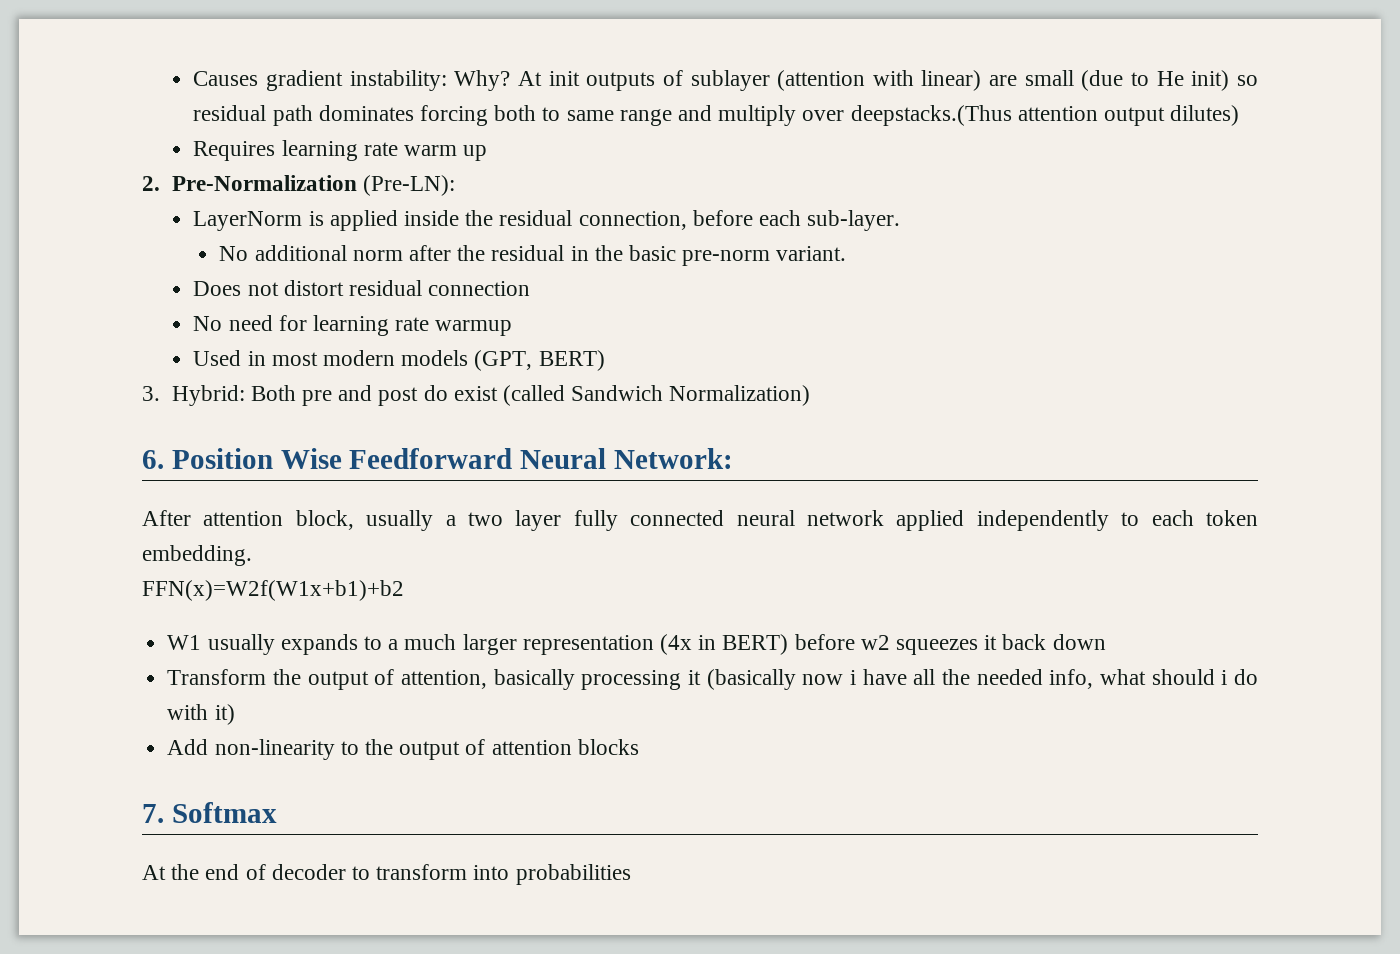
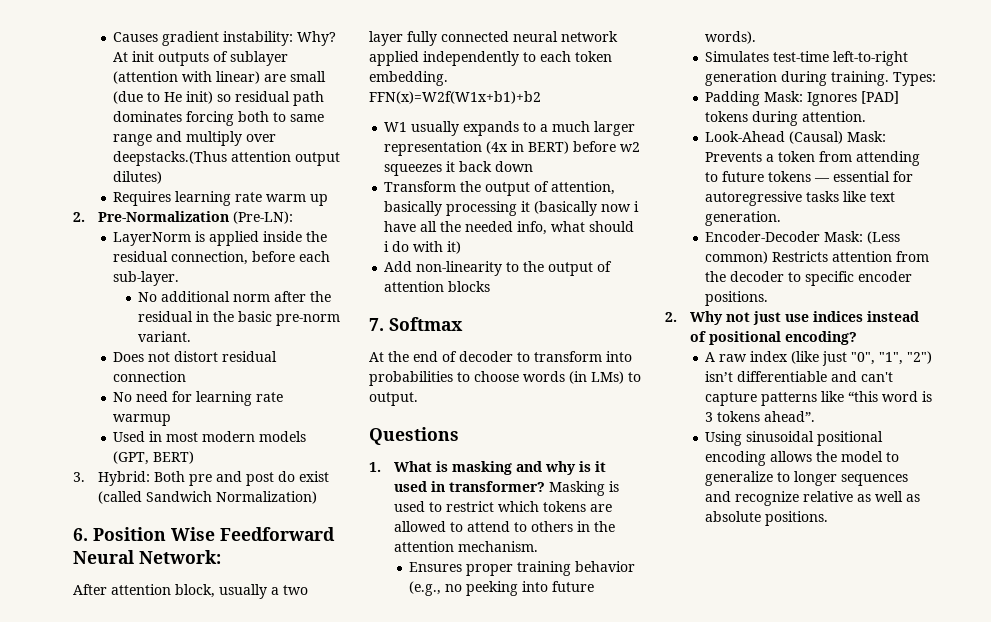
(631, 874) none -> [457,371,641,384] [369,392,418,406] [369,427,459,445] [369,461,606,475] [393,481,619,496] [393,501,612,512] [393,521,615,532] [393,541,538,552] [409,561,636,576] [409,581,595,596] [705,31,757,44] [705,51,909,66] [705,71,937,86] [705,91,900,106] [705,111,867,126] [705,131,887,144] [705,151,921,166] [705,171,914,182] [705,191,896,206] [705,211,782,226] [705,231,901,244] [705,251,930,264] [705,271,913,286] [705,291,769,306] [665,311,919,325] [689,331,857,345] [705,351,933,366] [705,371,894,382] [705,391,933,406] [705,411,816,422] [705,431,884,446] [705,451,900,466] [705,471,909,486] [705,491,921,506] [705,511,829,526] to choose words (in LMs) to output. // Questions // 1. What is masking and why is it used in transformer? Masking is used to restrict which tokens are allowed to attend to others in the attention mechanism. // Ensures proper training behavior (e.g., no peeking into future words). // Simulates test-time left-to-right generation during training. Types: // Padding Mask: Ignores [PAD] tokens during attention. // Look-Ahead (Causal) Mask: Prevents a token from attending to future tokens — essential for autoregressive tasks like text generation. // Encoder-Decoder Mask: (Less common) Restricts attention from the decoder to specific encoder positions. // 2. Why not just use indices instead of positional encoding? // A raw index (like just "0", "1", "2") isn’t differentiable and can't capture patterns like “this word is 3 tokens ahead”. // Using sinusoidal positional encoding allows the model to generalize to longer sequences and recognize relative as well as absolute positions.

